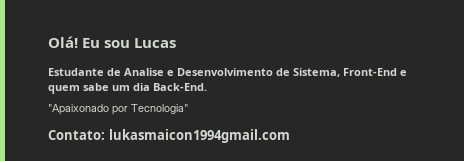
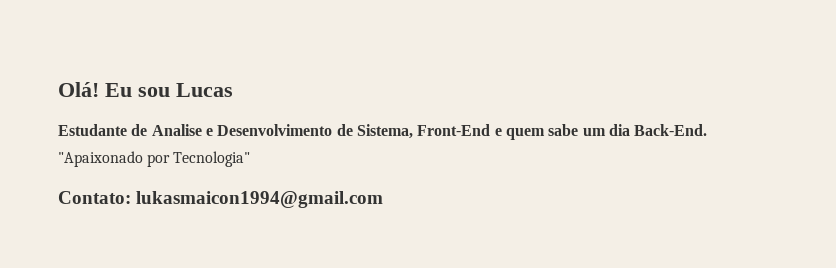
[108,129,290,143] lukasmaicon1994gmail.com -> [136,191,384,208] lukasmaicon1994@gmail.com

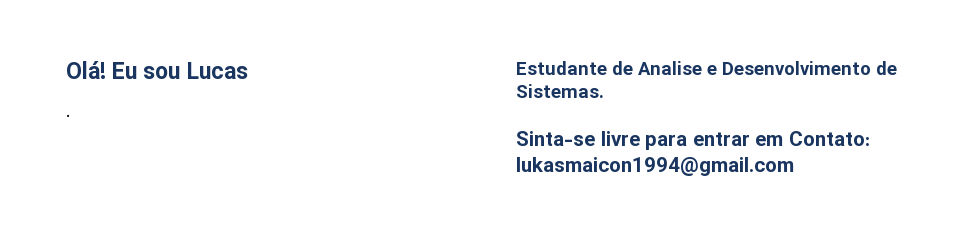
(233, 90) none -> [66,114,70,117] // .
[356,124,708,140] [58,151,251,167] Sistema, Front-End e quem sabe um dia Back-End. // "Apaixonado por Tecnologia" // -> [516,84,604,98] [516,131,784,150] Sistemas. // Sinta-se livre para entrar em

